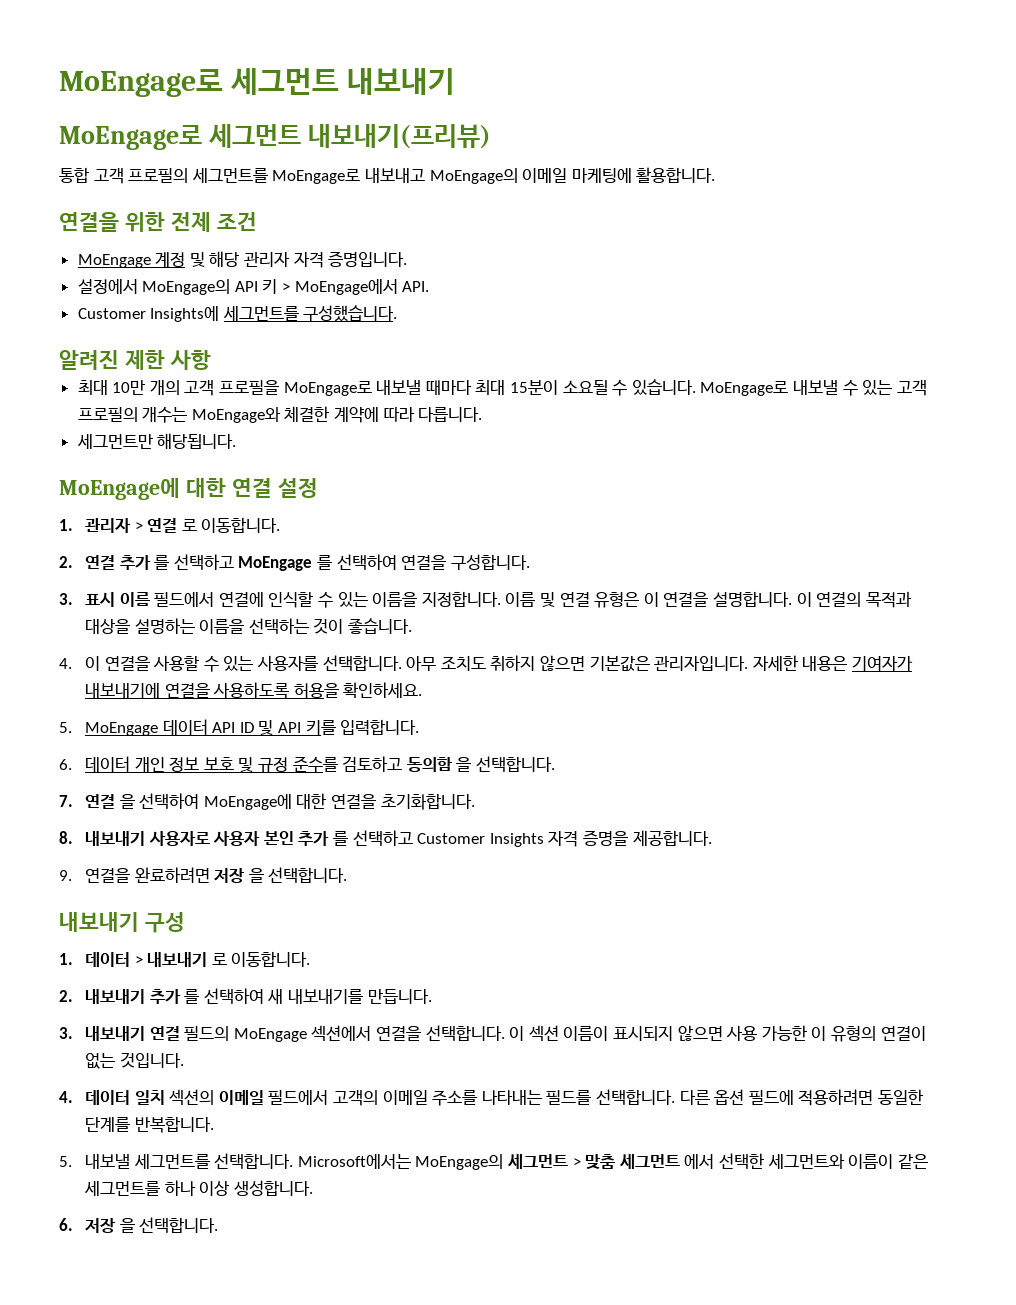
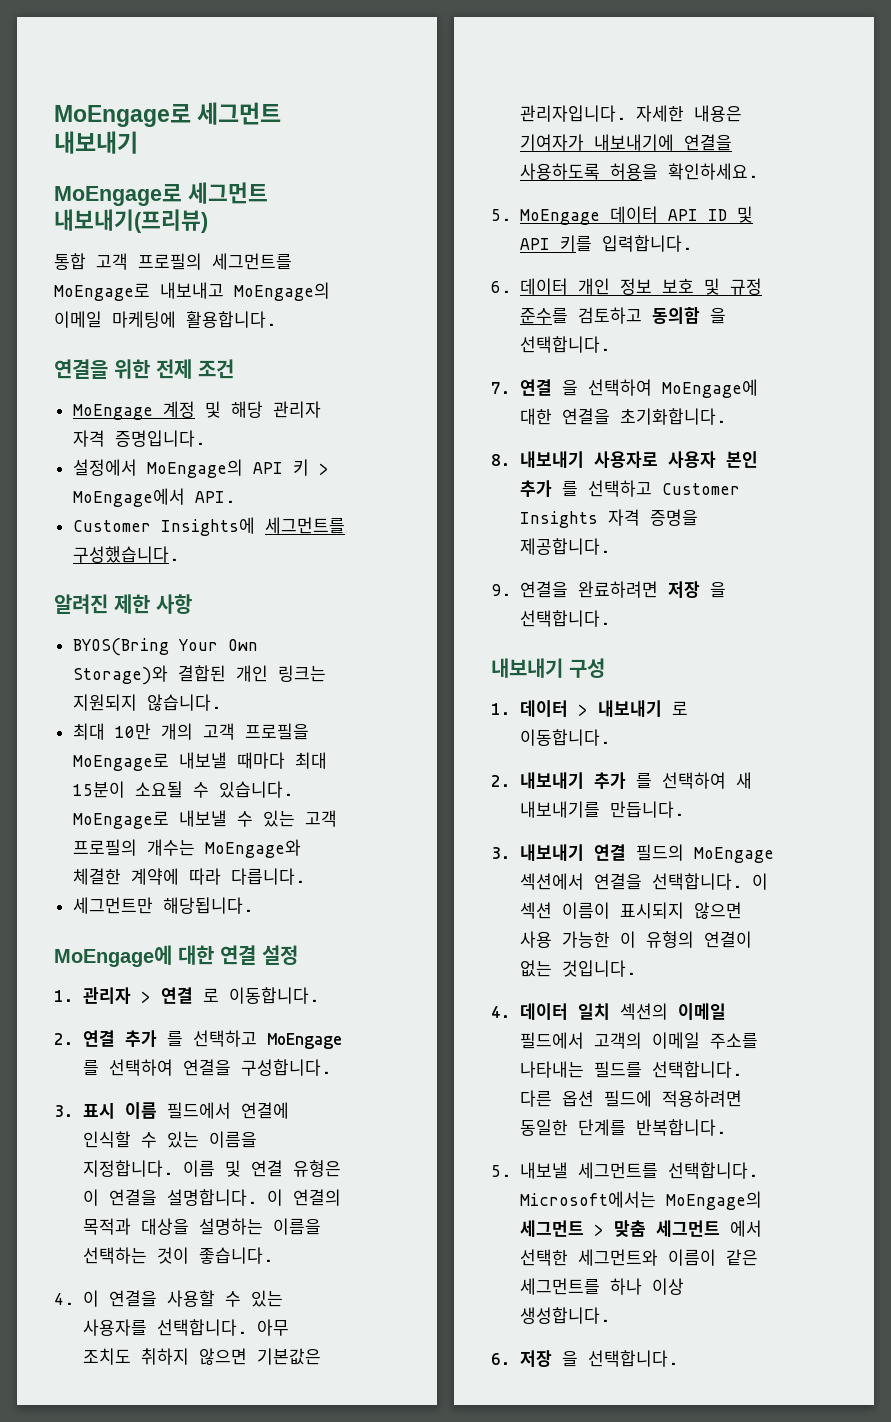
(211, 360) none -> [72,638,258,656] [72,665,326,685] [72,694,221,711] // BYOS(Bring Your Own Storage)와 결합된 개인 링크는 지원되지 않습니다.

